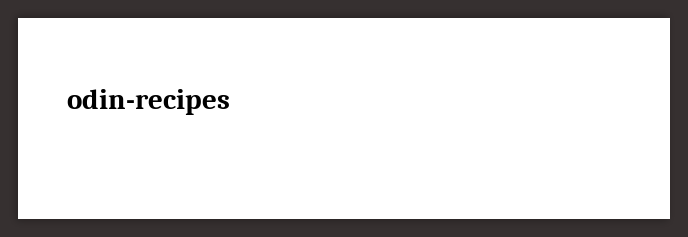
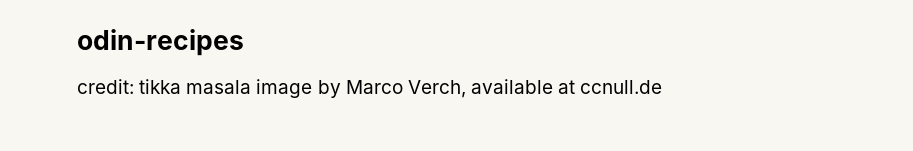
(230, 102) none -> [77,79,663,98] // credit: tikka masala image by Marco Verch, available at ccnull.de

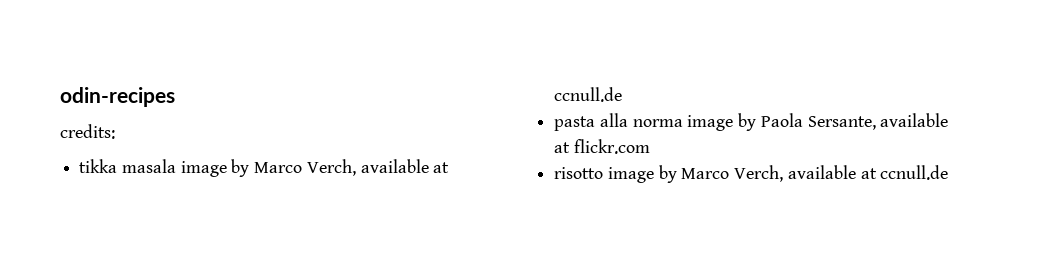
[77,79,134,94] credit: -> [60,124,115,139] credits: //
(663, 87) none -> [554,113,949,131] [554,139,650,154] [554,165,949,183] // pasta alla norma image by Paola Sersante, available at flickr.com // risotto image by Marco Verch, available at ccnull.de

